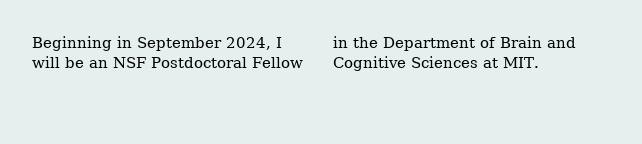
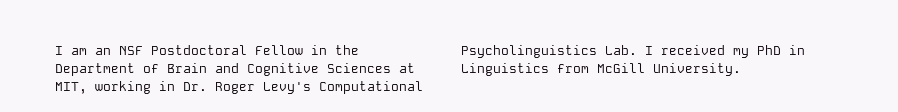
[32,36,282,51] [32,56,84,68] Beginning in September 2024, I will be -> [55,46,87,55] I am
[503,57,539,68] MIT. -> [55,81,423,94] [461,45,805,58] [461,63,741,76] MIT, working in Dr. Roger Levy's Computational Psycholinguistics Lab. I received my PhD in Linguistics from McGill University.

